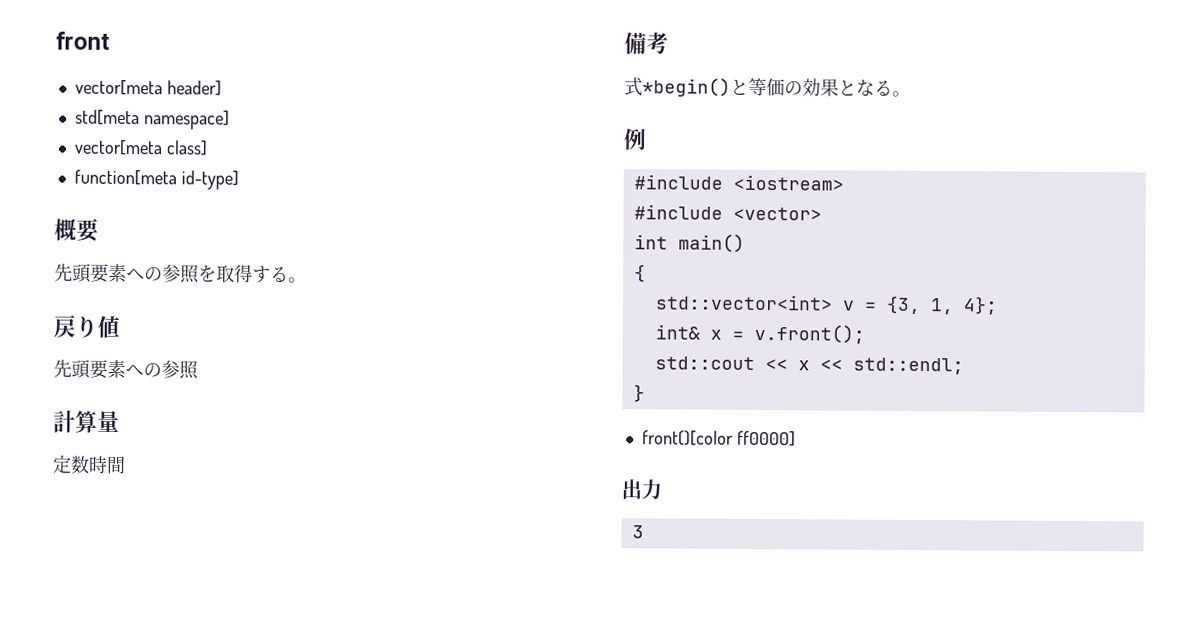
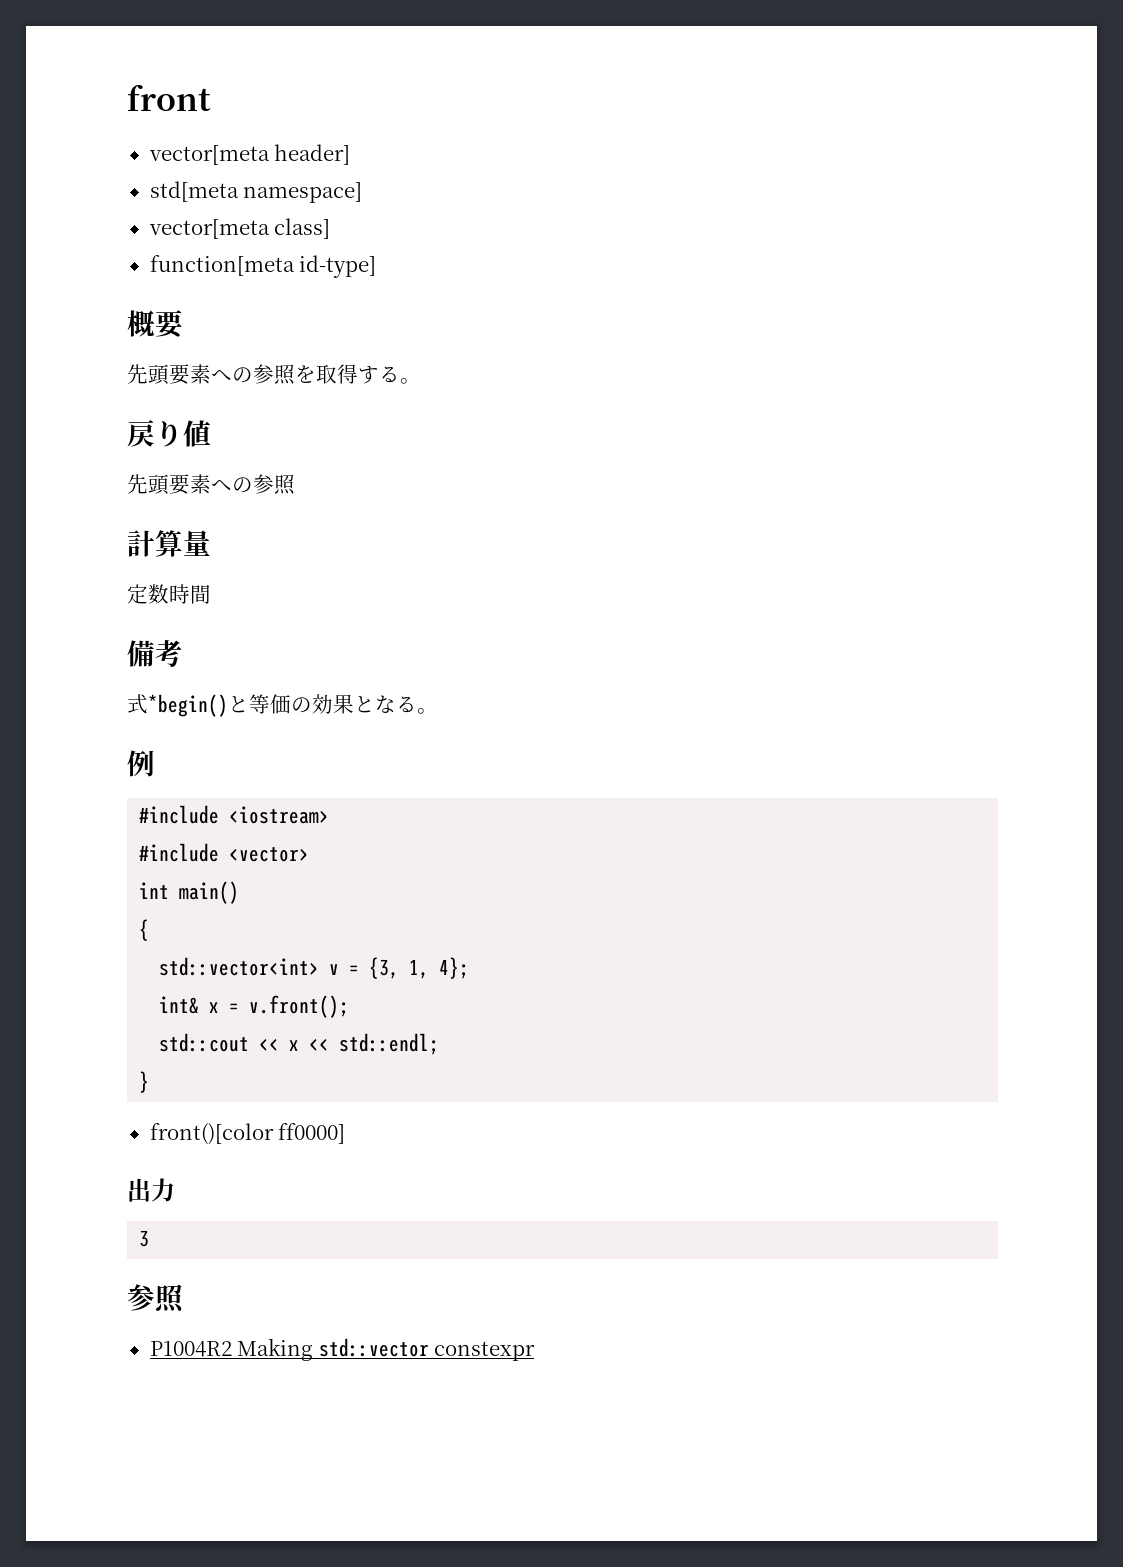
(644, 532) none -> [127,1284,184,1313] [149,1338,536,1361] // 参照 // P1004R2 Making std::vector constexpr

